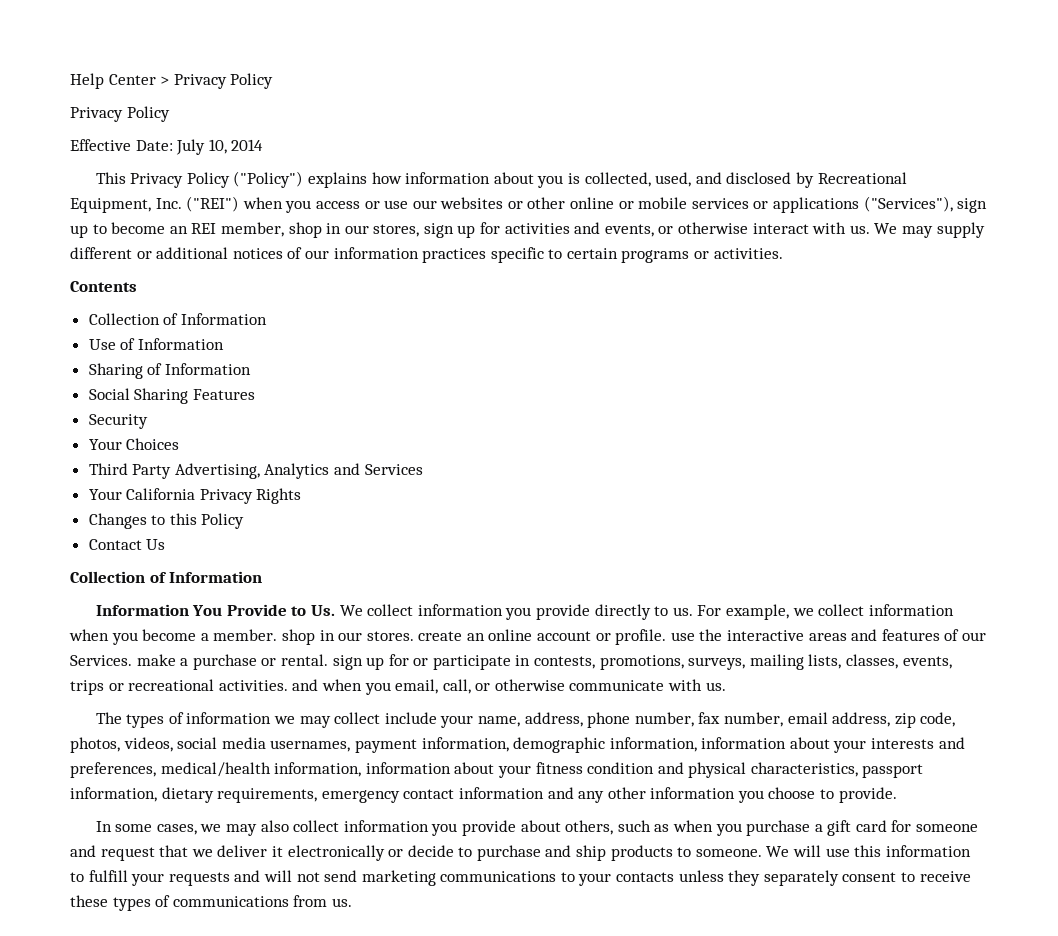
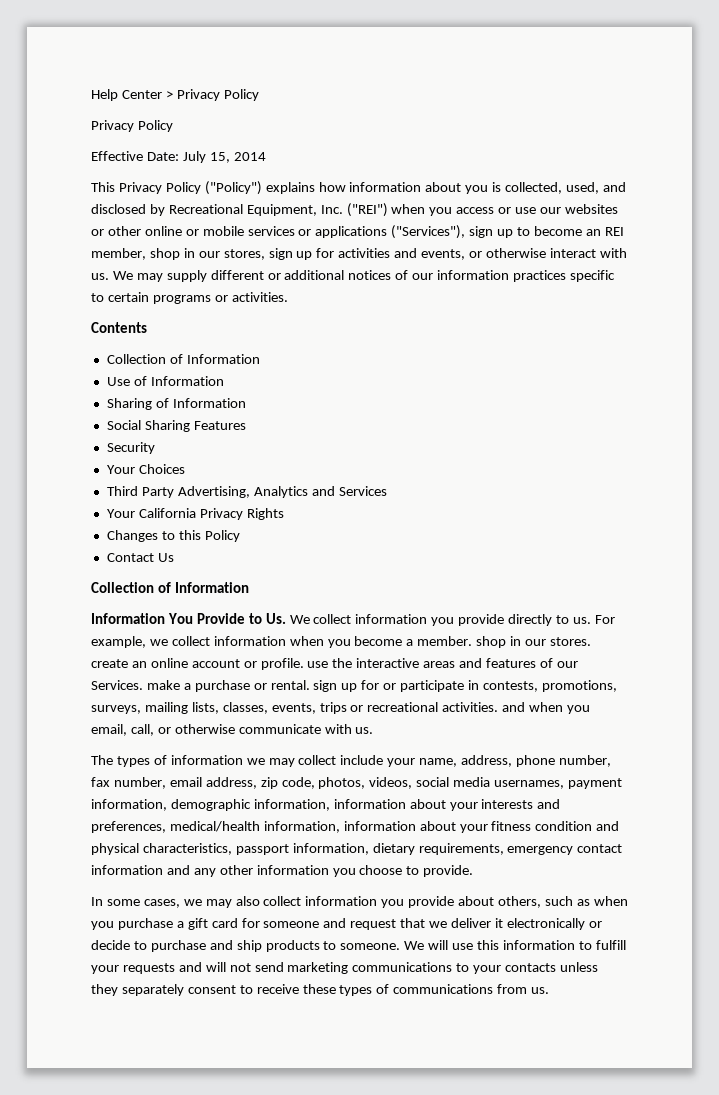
[208,139,227,154] 10, -> [209,152,230,163] 15,

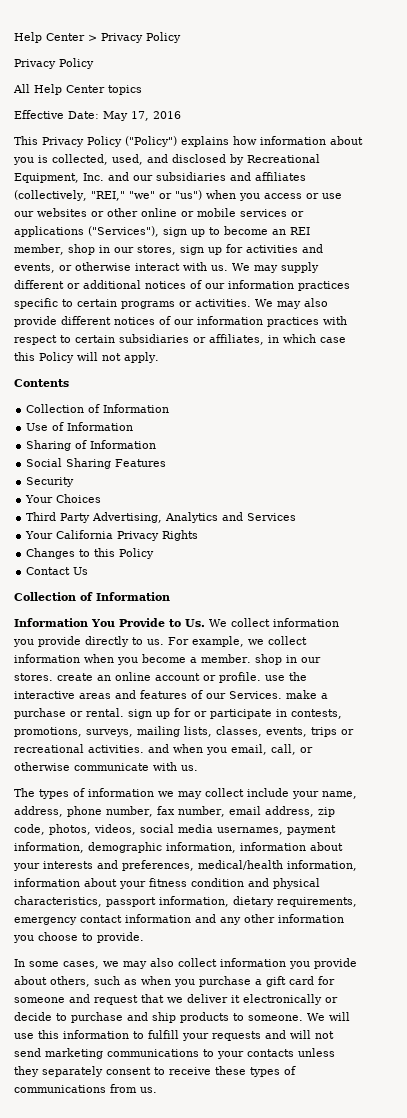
(173, 126) none -> [13,84,142,95] // All Help Center topics
[182,151,266,163] July 15, 2014 -> [103,111,181,121] May 17, 2016
[346,203,388,217] ("REI") -> [108,172,306,181] [14,190,202,201] and our subsidiaries and affiliates (collectively, "REI," "we" or "us")
(288, 297) none -> [255,298,328,309] [14,316,347,327] [14,334,346,345] [14,352,159,363] We may also provide different notices of our information practices with respect to certain subsidiaries or affiliates, in which case this Policy will not apply.

